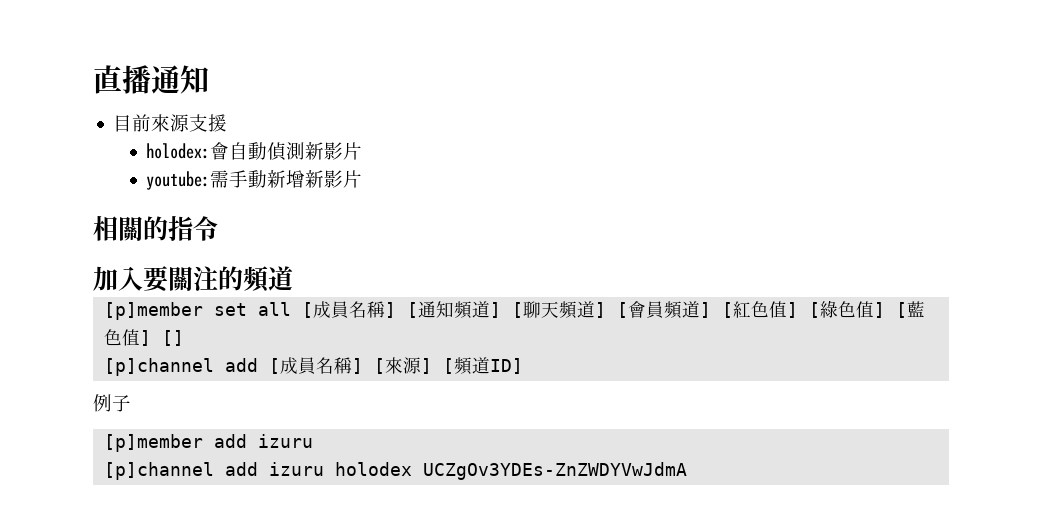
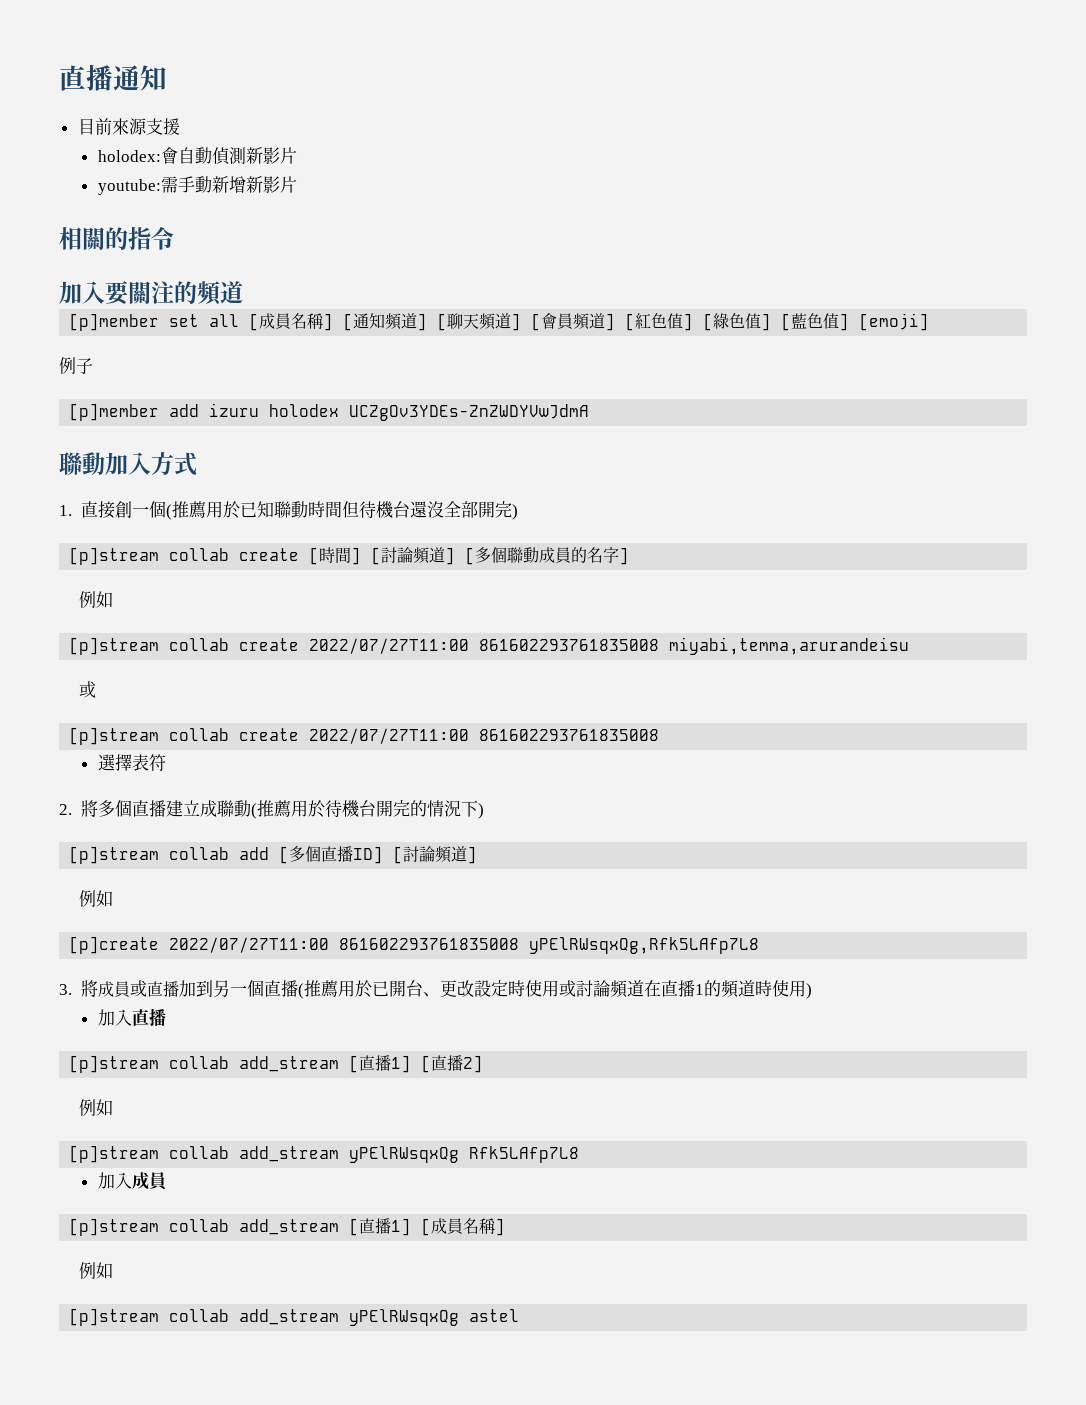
[162,330,185,346] [104,357,524,376] [] // [p]channel add [成員名稱] [來源] [頻道ID] -> [859,313,930,331] [emoji]
[104,462,325,480] // [p]channel add izuru -> (260, 410) none
(688, 471) none -> [59,452,197,476] [59,501,518,520] [69,547,630,565] [79,591,114,608] [69,637,910,655] [79,681,97,698] [69,727,660,745] [97,754,166,771] [59,800,484,819] [69,846,478,864] [79,890,114,907] [69,936,760,954] [59,980,812,999] [97,1008,166,1026] [69,1055,484,1073] [79,1099,114,1116] [69,1145,580,1163] [97,1172,166,1190] [69,1218,506,1236] [79,1262,114,1279] [69,1308,520,1326] // 聯動加入方式 // 1.直接創一個(推薦用於已知聯動時間但待機台還沒全部開完) // [p]stream collab create [時間] [討論頻道] [多個聯動成員的名字] // 例如 // [p]stream collab create 2022/07/27T11:00 861602293761835008 miyabi,temma,arurandeisu // 或 // [p]stream collab create 2022/07/27T11:00 861602293761835008 // 選擇表符 // 2.將多個直播建立成聯動(推薦用於待機台開完的情況下) // [p]stream collab add [多個直播ID] [討論頻道] // 例如 // [p]create 2022/07/27T11:00 861602293761835008 yPElRWsqxQg,Rfk5LAfp7L8 // 3.將成員或直播加到另一個直播(推薦用於已開台、更改設定時使用或討論頻道在直播1的頻道時使用) // 加入直播 // [p]stream collab add_stream [直播1] [直播2] // 例如 // [p]stream collab add_stream yPElRWsqxQg Rfk5LAfp7L8 // 加入成員 // [p]stream collab add_stream [直播1] [成員名稱] // 例如 // [p]stream collab add_stream yPElRWsqxQg astel

